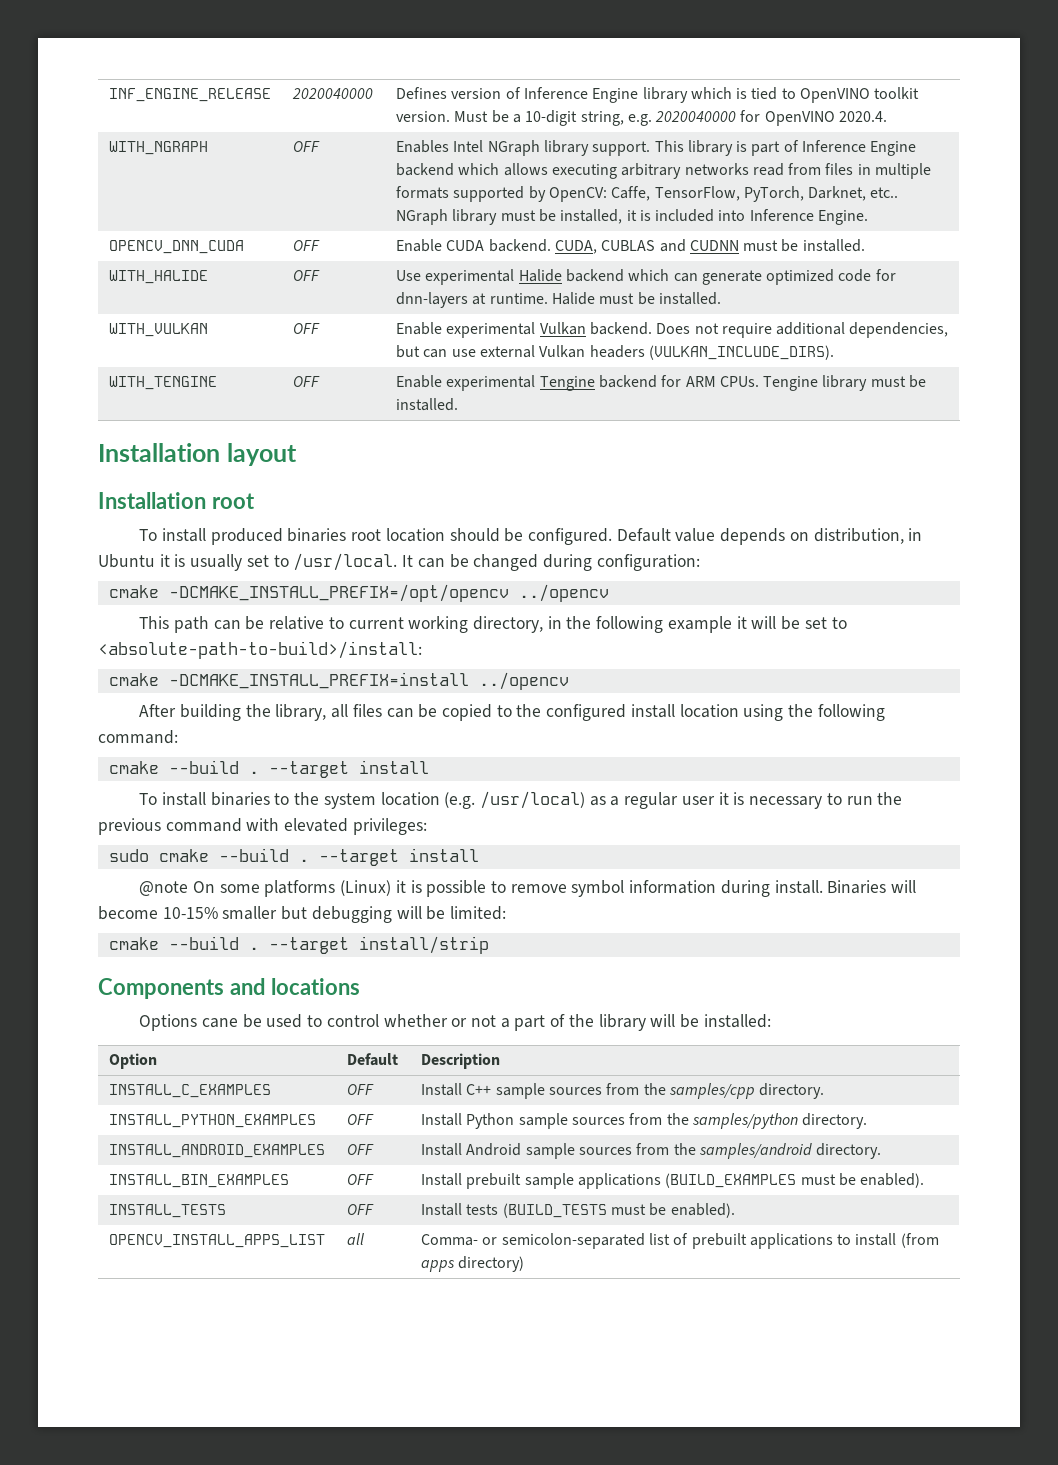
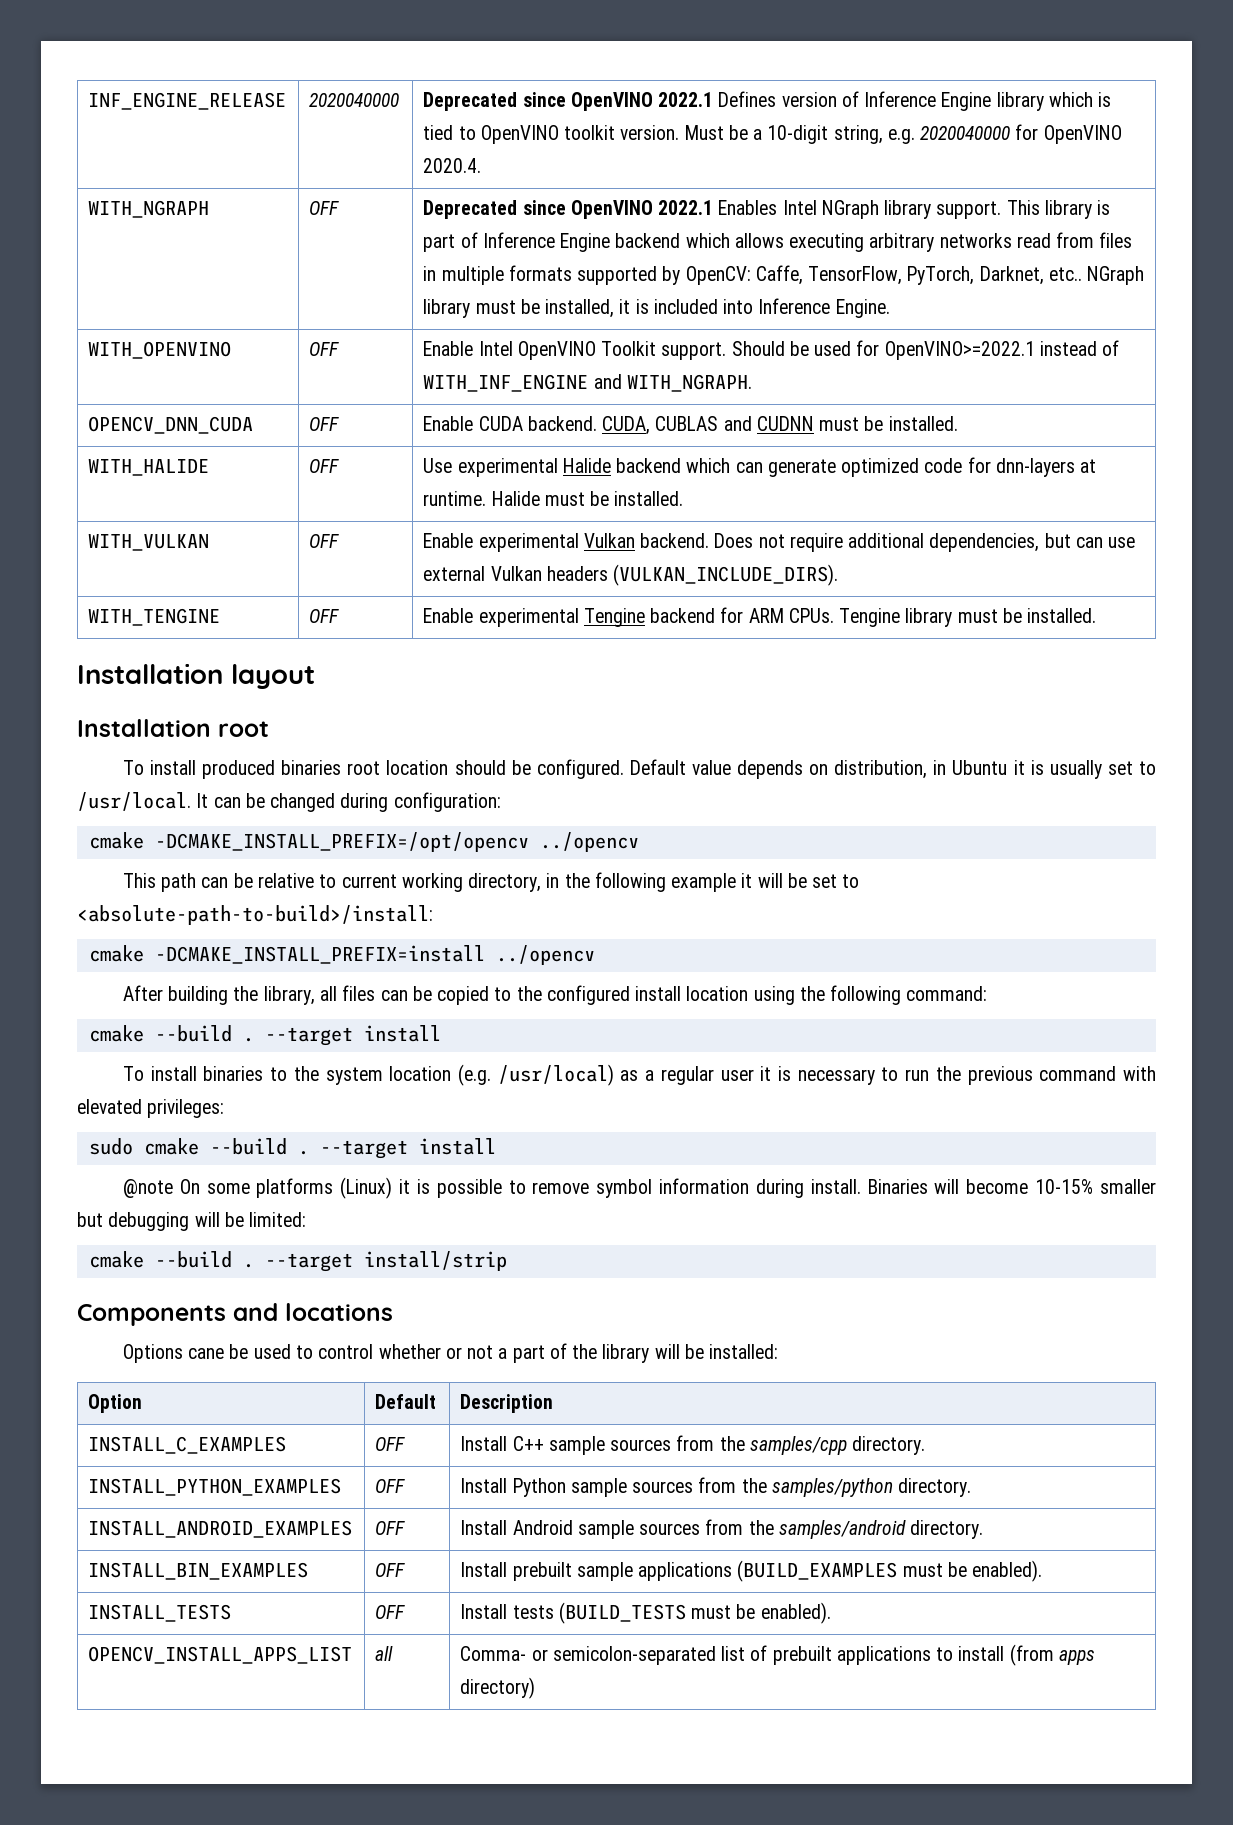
(373, 93) none -> [423,92,714,111] Deprecated since OpenVINO 2022.1
(320, 146) none -> [423,200,714,219] Deprecated since OpenVINO 2022.1
(869, 217) none -> [88,341,232,359] [309,342,340,356] [423,340,1120,360] [423,374,752,392] // WITH_OPENVINO | OFF | Enable Intel OpenVINO Toolkit support. Should be used for OpenVINO>=2022.1 instead of WITH_INF_ENGINE and WITH_NGRAPH.

